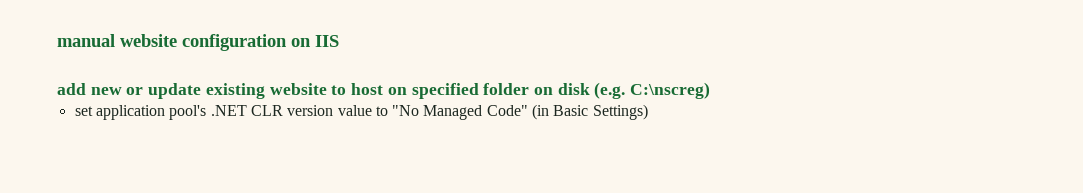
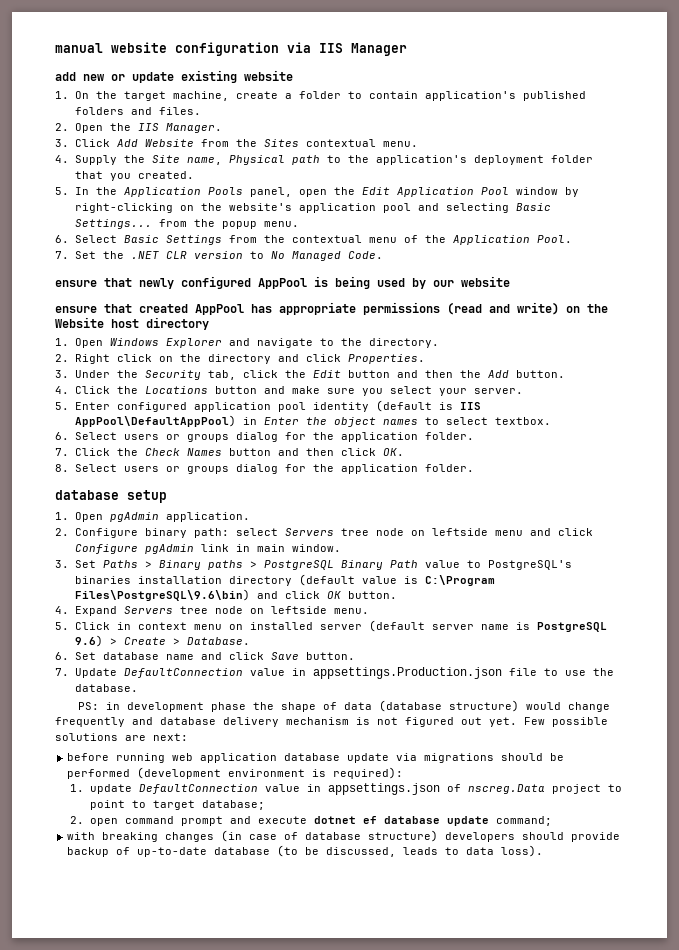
[291,35,339,47] on IIS -> [287,42,407,56] via IIS Manager
[331,82,711,99] [74,104,648,120] to host on specified folder on disk (e.g. C:\nscreg) // set application pool's .NET CLR version value to "No Managed Code" (in Basic Settings) -> [55,91,586,101] [74,107,201,115] [55,123,222,133] [55,139,418,147] [55,155,593,165] [74,171,194,181] [55,187,579,197] [74,203,551,213] [74,219,299,229] [55,235,572,245] [55,251,383,261] [55,276,510,289] [55,302,608,315] [55,317,209,330] [55,338,439,348] [55,354,425,364] [55,370,565,380] [55,386,523,396] [55,400,481,412] [74,415,551,427] [55,432,474,442] [55,448,404,456] [55,464,474,474] [55,490,167,503] [55,512,250,522] [55,528,593,538] [74,544,341,554] [55,560,572,570] [74,574,495,586] [74,589,397,601] [55,606,369,616] [55,620,607,632] [74,635,250,647] [55,652,355,660] [55,667,614,679] [74,684,138,692] [77,700,610,712] [55,717,608,727] [55,733,188,741] [67,753,565,763] [67,767,404,779] [70,783,622,795] [89,800,265,810] [70,816,552,826] [67,830,621,842] [67,845,544,857] // 1. On the target machine, create a folder to contain application's published folders and files. // 2. Open the IIS Manager. // 3. Click Add Website from the Sites contextual menu. // 4. Supply the Site name, Physical path to the application's deployment folder that you created. // 5. In the Application Pools panel, open the Edit Application Pool window by right-clicking on the website's application pool and selecting Basic Settings... from the popup menu. // 6. Select Basic Settings from the contextual menu of the Application Pool. // 7. Set the .NET CLR version to No Managed Code. // ensure that newly configured AppPool is being used by our website // ensure that created AppPool has appropriate permissions (read and write) on the Website host directory // 1. Open Windows Explorer and navigate to the directory. // 2. Right click on the directory and click Properties. // 3. Under the Security tab, click the Edit button and then the Add button. // 4. Click the Locations button and make sure you select your server. // 5. Enter configured application pool identity (default is IIS AppPool\DefaultAppPool) in Enter the object names to select textbox. // 6. Select users or groups dialog for the application folder. // 7. Click the Check Names button and then click OK. // 8. Select users or groups dialog for the application folder. // database setup // 1. Open pgAdmin application. // 2. Configure binary path: select Servers tree node on leftside menu and click Configure pgAdmin link in main window. // 3. Set Paths > Binary paths > PostgreSQL Binary Path value to PostgreSQL's binaries installation directory (default value is C:\Program Files\PostgreSQL\9.6\bin) and click OK button. // 4. Expand Servers tree node on leftside menu. // 5. Click in context menu on installed server (default server name is PostgreSQL 9.6) > Create > Database. // 6. Set database name and click Save button. // 7. Update DefaultConnection value in appsettings.Production.json file to use the database. // PS: in development phase the shape of data (database structure) would change frequently and database delivery mechanism is not figured out yet. Few possible solutions are next: // before running web application database update via migrations should be performed (development environment is required): // 1. update DefaultConnection value in appsettings.json of nscreg.Data project to point to target database; // 2. open command prompt and execute dotnet ef database update command; // with breaking changes (in case of database structure) developers should provide backup of up-to-date database (to be discussed, leads to data loss).

